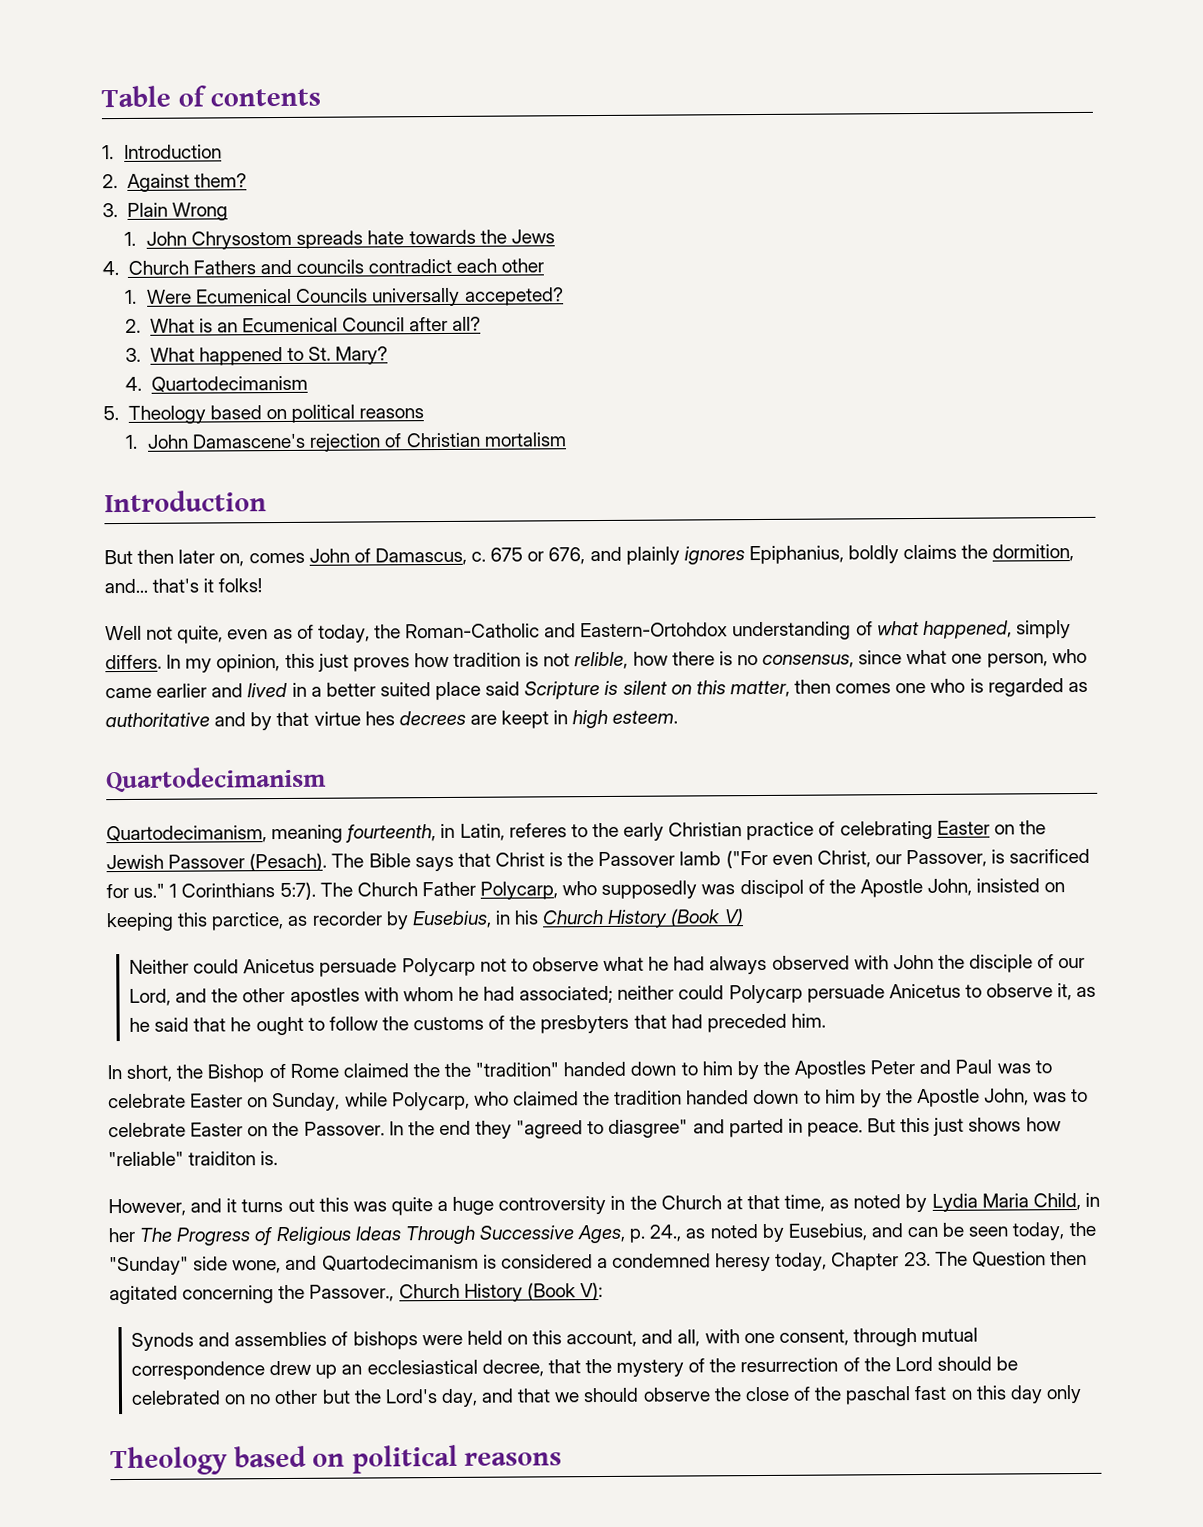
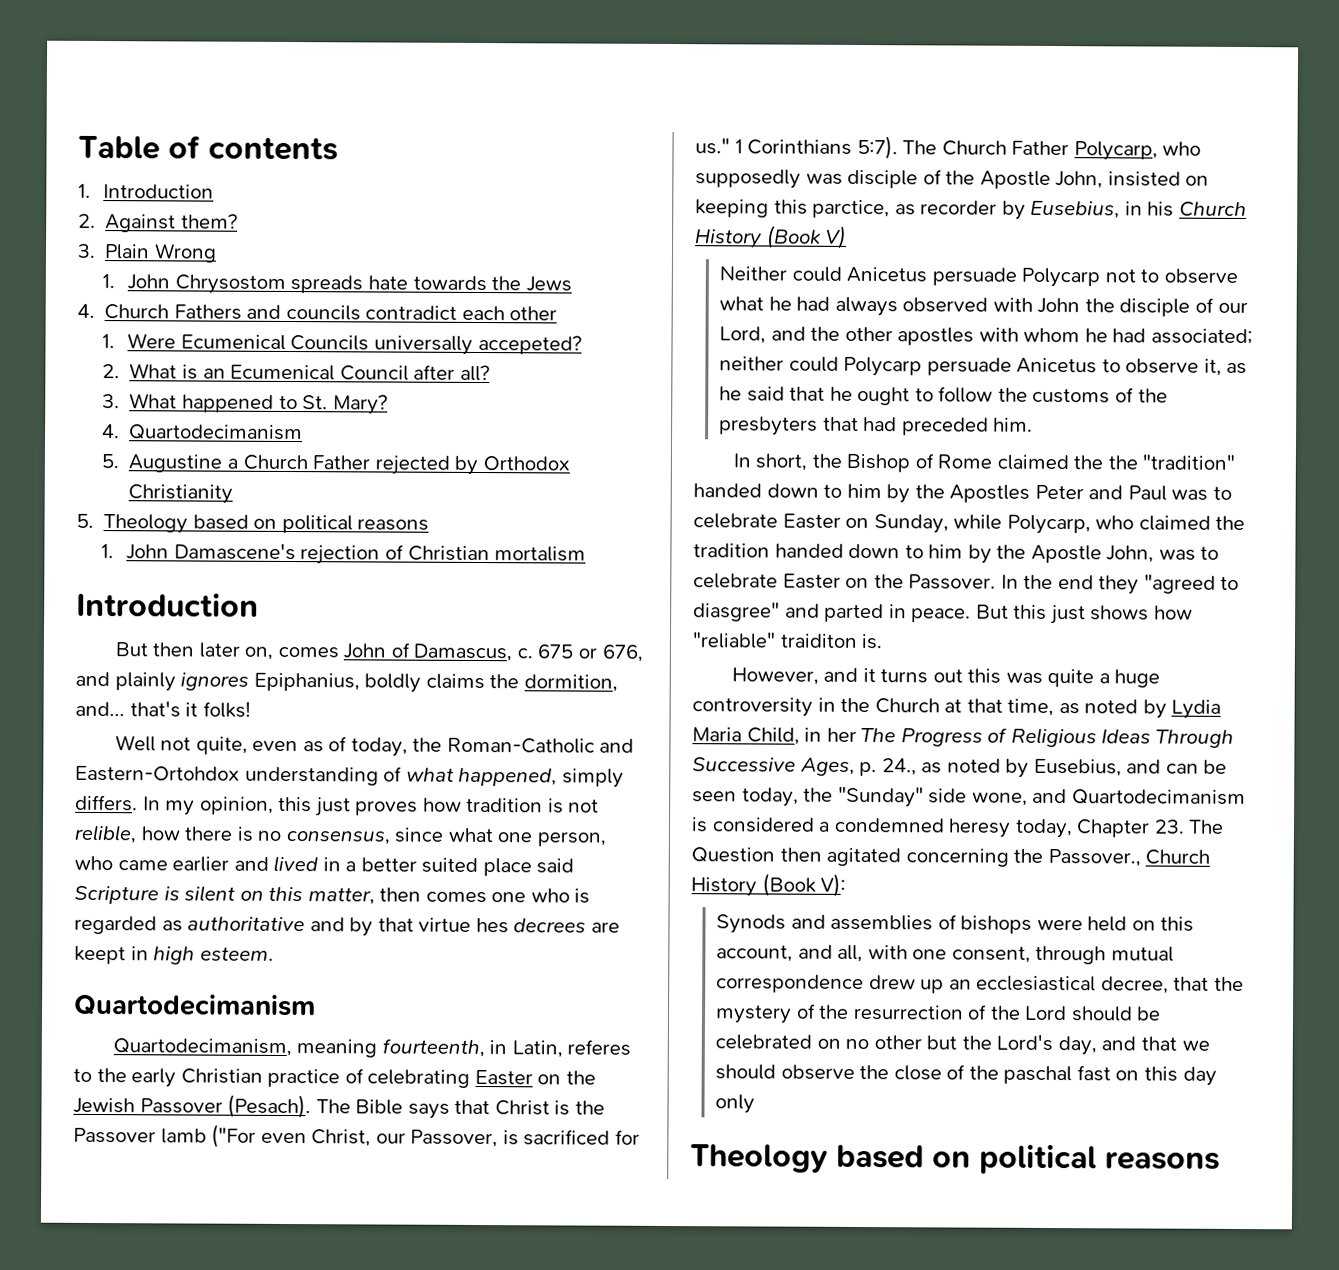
(308, 384) none -> [101,454,570,475] [128,484,234,504] // 5. Augustine a Church Father rejected by Orthodox Christianity
[739,879,804,899] discipol -> [847,169,919,189] disciple

